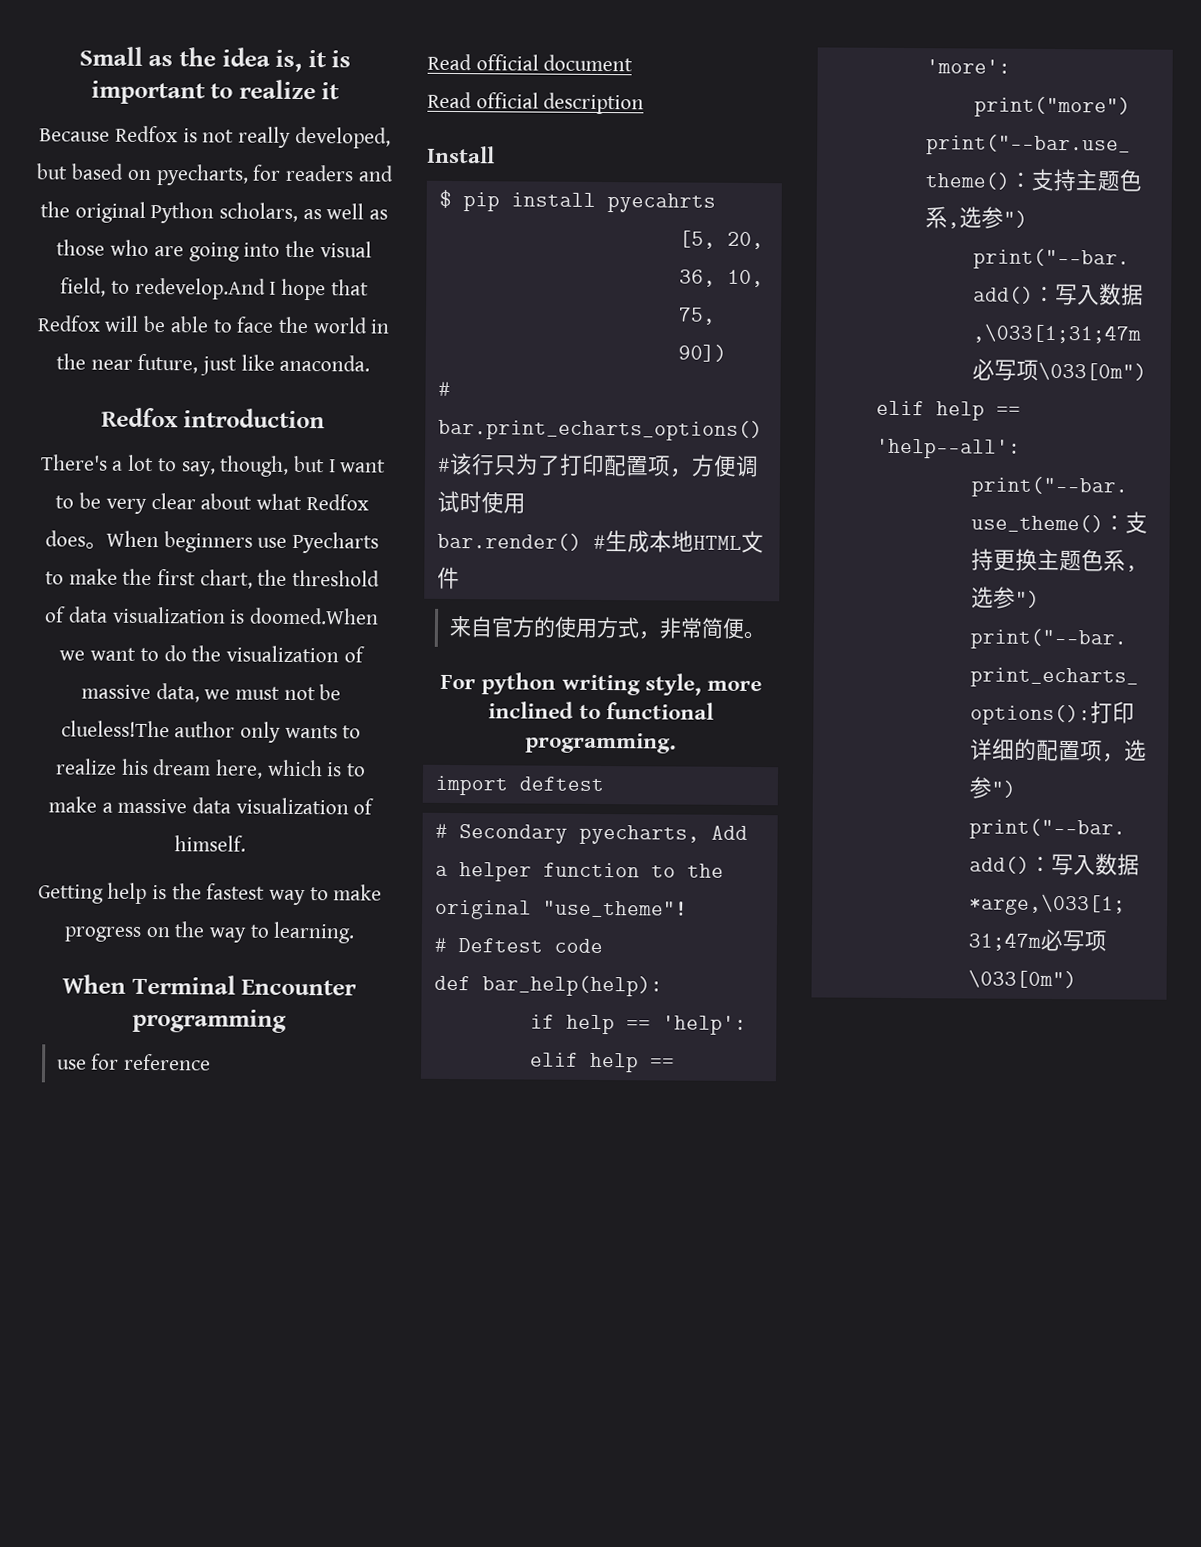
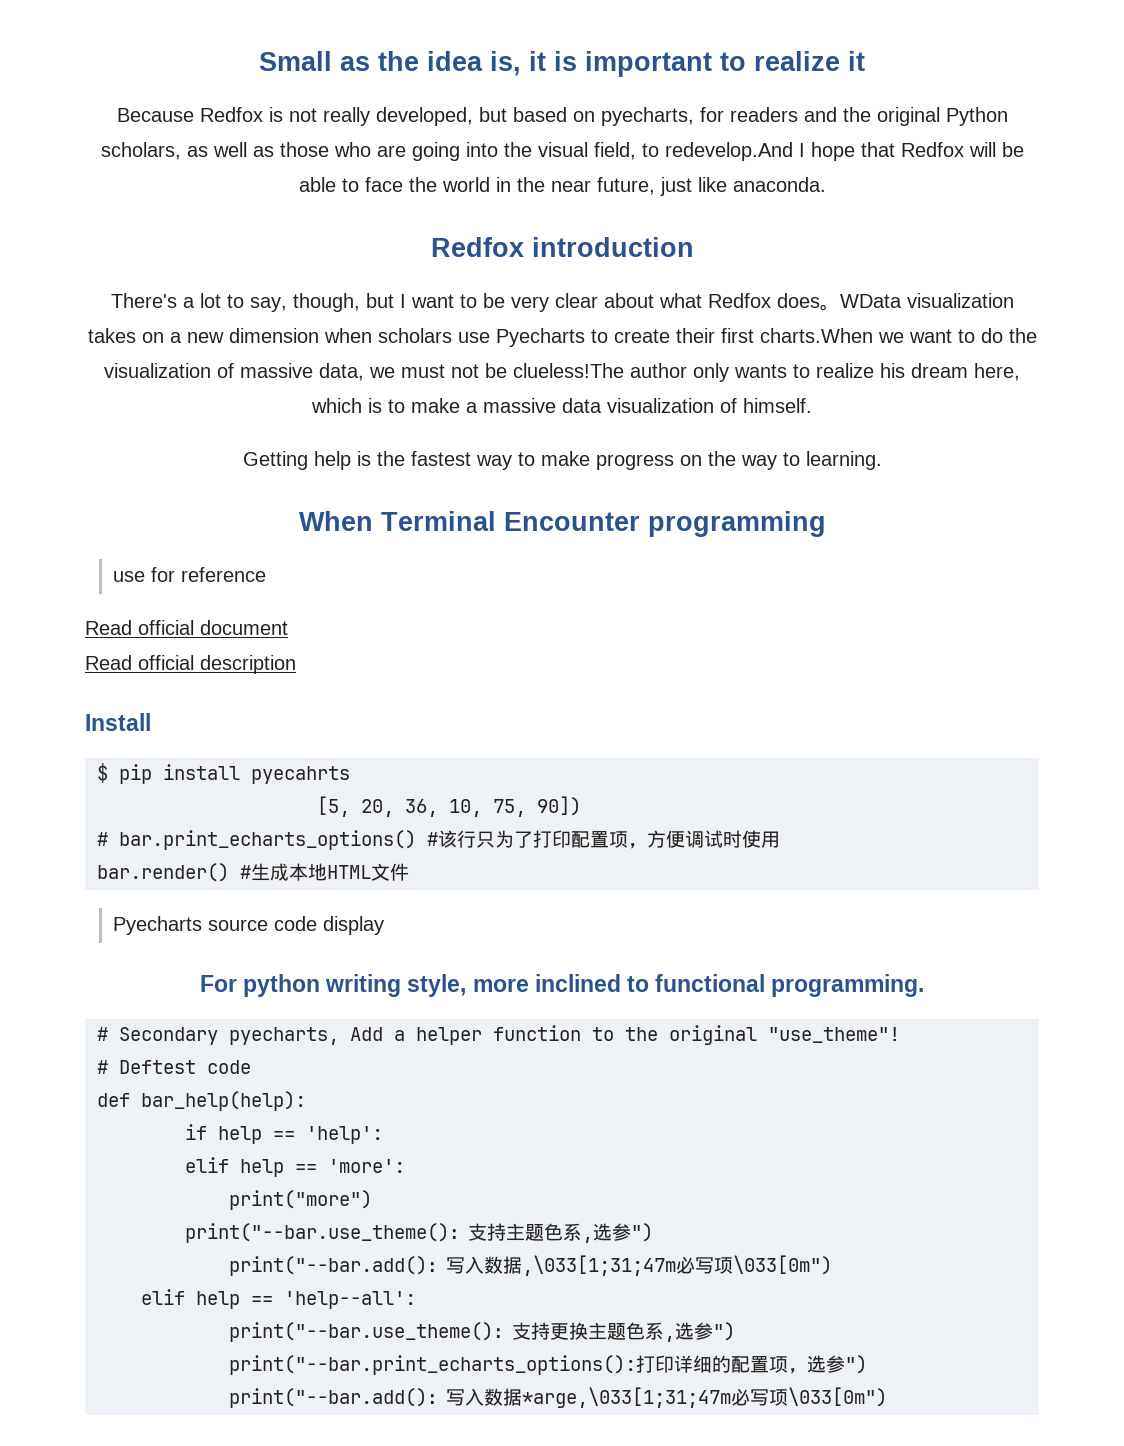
[105,530,380,554] [44,568,381,589] [44,606,379,625] When beginners use Pyecharts to make the first chart, the threshold of data visualization is doomed.When -> [839,293,1014,308] [87,328,873,347] WData visualization takes on a new dimension when scholars use Pyecharts to create their first charts.When
[448,615,765,640] 来自官方的使用方式，非常简便。 -> [113,916,385,935] Pyecharts source code display
[434,775,604,796] // import deftest -> (925, 985) none

